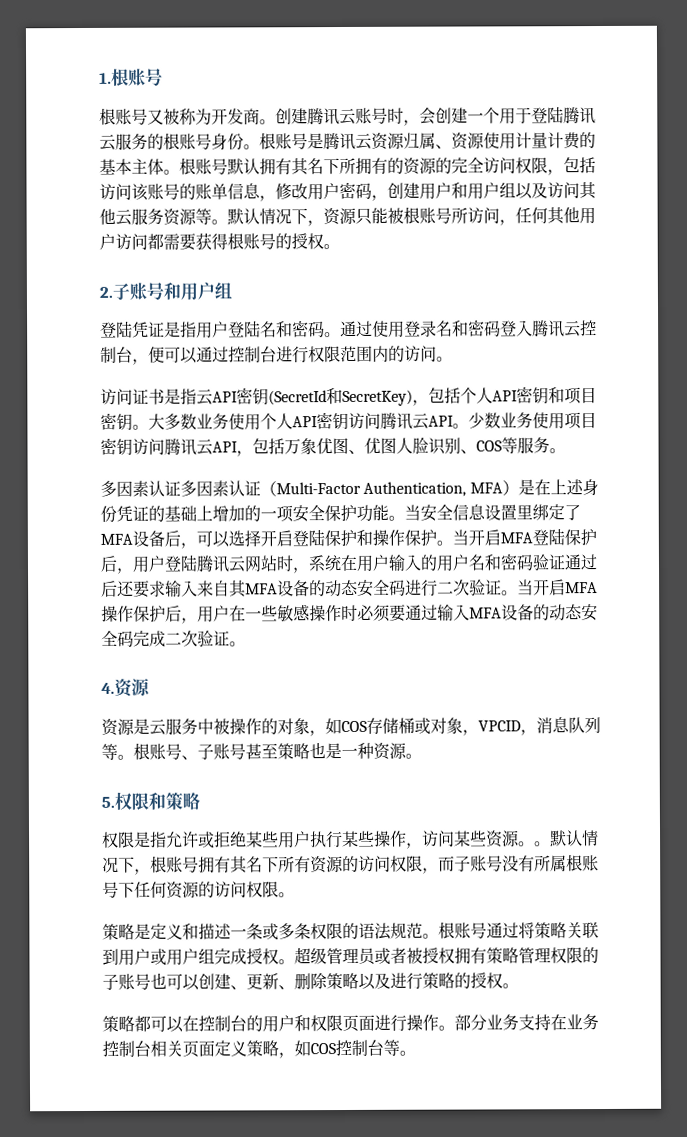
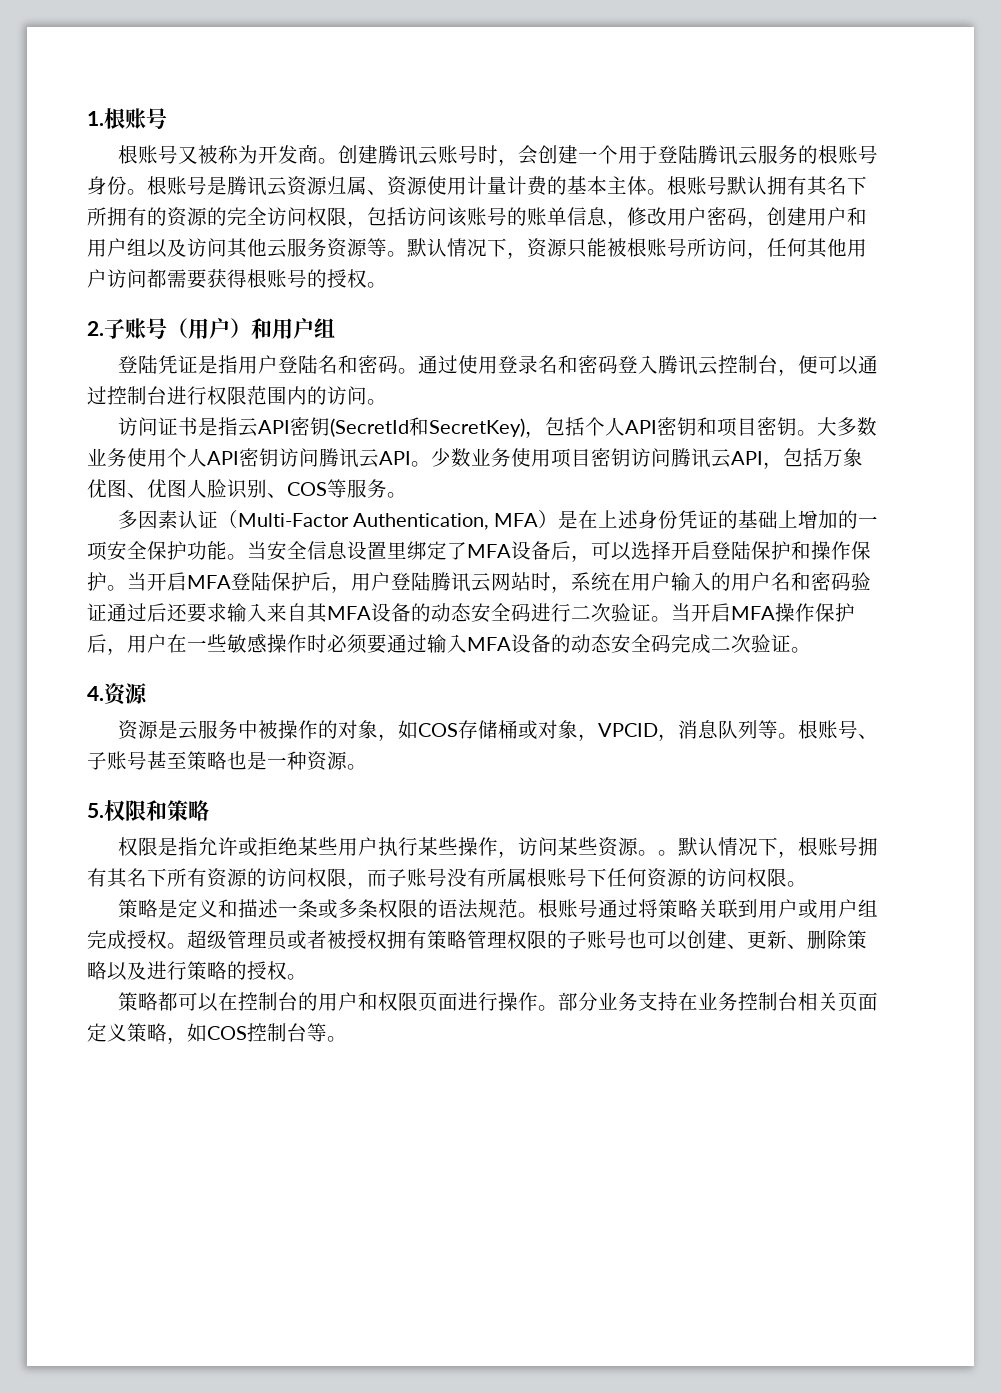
(164, 291) none -> [167,318,251,339] （用户）
[180,480,261,497] 多因素认证 -> (218, 519) none

